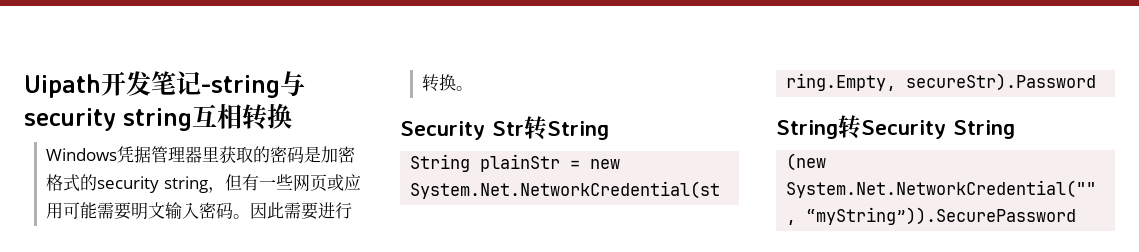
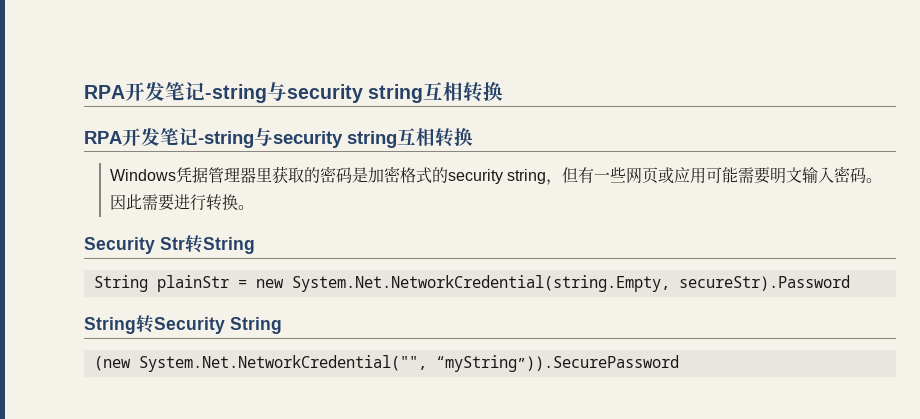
[24,74,101,98] Uipath -> [84,81,504,103] [84,131,122,144] RPA开发笔记-string与security string互相转换 // RPA

